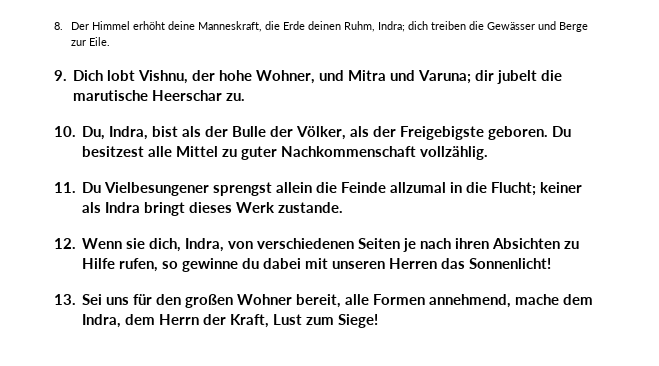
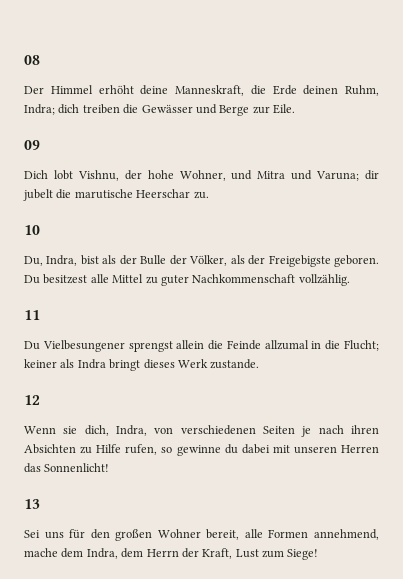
[54,22,63,30] 8. -> [24,55,40,65] 08 //
[54,70,67,81] 9. -> [24,140,40,150] 09 //
[54,126,76,137] 10. -> [24,225,40,235] 10 //
[54,182,76,193] 11. -> [24,310,40,320] 11 //
[54,238,76,249] 12. -> [24,395,40,405] 12 //
[54,294,76,305] 13. -> [24,499,40,509] 13 //

